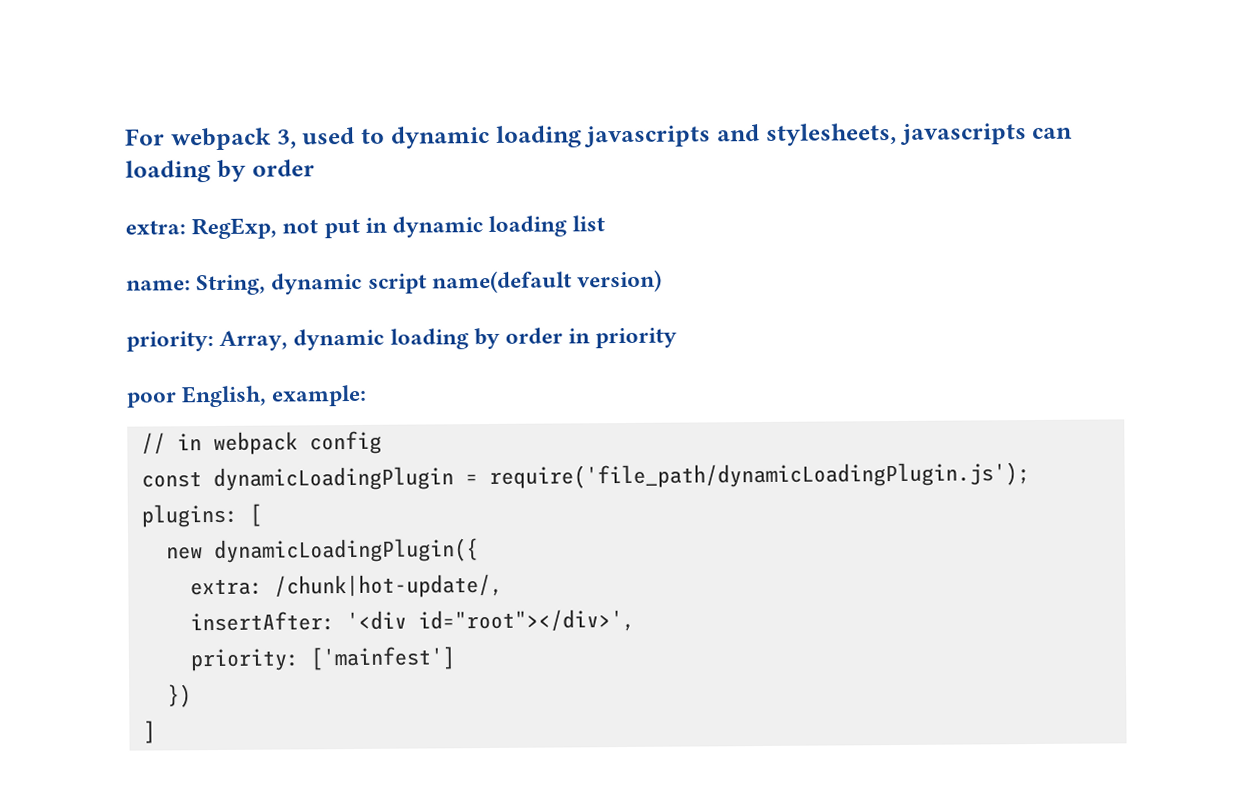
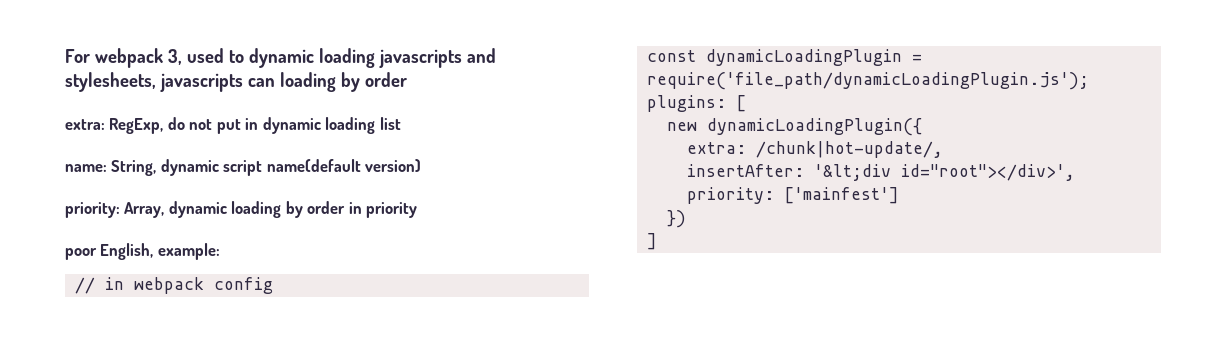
(278, 228) none -> [167,117,185,130] do
[345,610,407,631] '<div -> [813,164,891,181] '&lt;div

